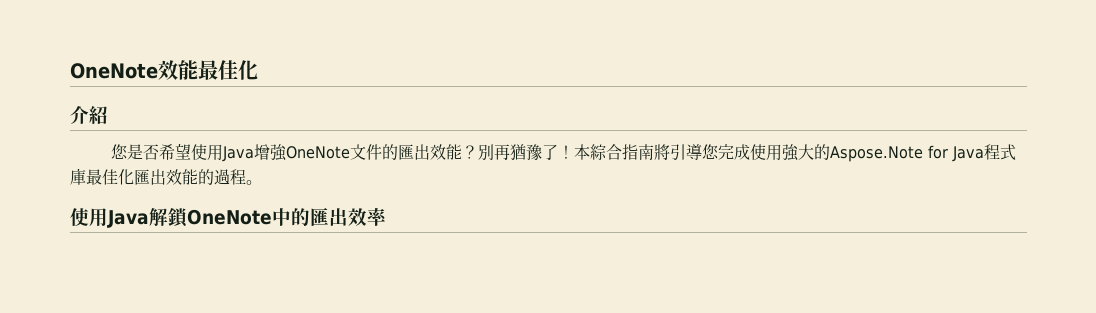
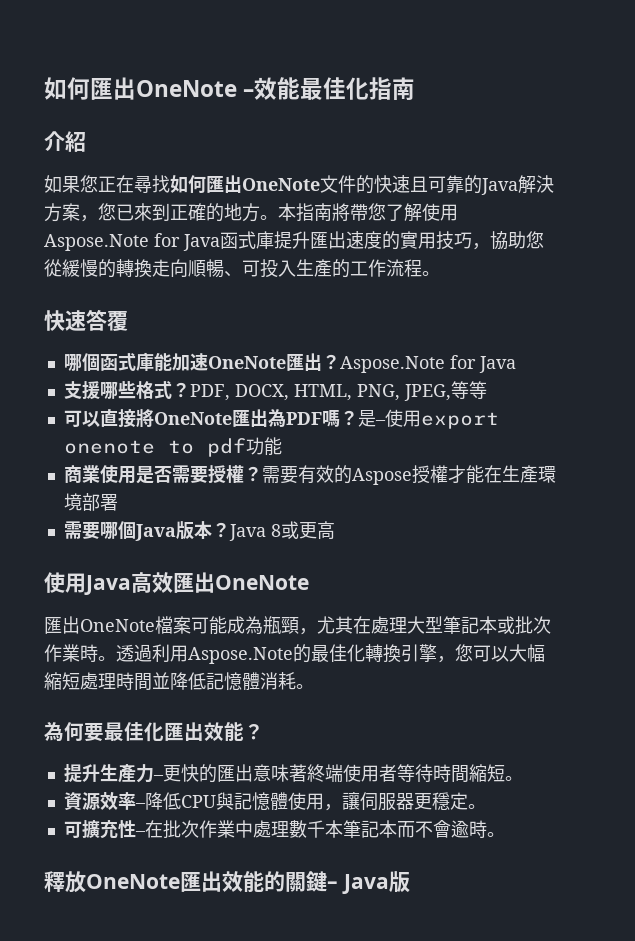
[70,63,158,79] OneNote -> [44,77,255,100] 如何匯出OneNote –
(258, 70) none -> [369,77,416,100] 指南
[111,143,1017,162] [70,168,262,185] [70,208,386,228] 您是否希望使用Java增強OneNote文件的匯出效能？別再猶豫了！本綜合指南將引導您完成使用強大的Aspose.Note for Java程式庫最佳化匯出效能的過程。 // 使用Java解鎖OneNote中的匯出效率 -> [44,175,554,195] [44,203,458,222] [44,231,544,251] [44,259,440,278] [44,309,128,331] [63,352,516,373] [63,381,487,401] [63,409,499,429] [63,437,282,457] [63,465,556,485] [63,493,118,511] [63,521,335,541] [44,572,309,595] [44,616,551,635] [44,644,545,664] [44,672,314,691] [44,722,264,742] [63,763,523,783] [63,791,486,811] [63,820,505,839] [44,871,410,894] 如果您正在尋找如何匯出OneNote文件的快速且可靠的Java解決方案，您已來到正確的地方。本指南將帶您了解使用Aspose.Note for Java函式庫提升匯出速度的實用技巧，協助您從緩慢的轉換走向順暢、可投入生產的工作流程。 // 快速答覆 // 哪個函式庫能加速OneNote匯出？Aspose.Note for Java // 支援哪些格式？PDF, DOCX, HTML, PNG, JPEG,等等 // 可以直接將OneNote匯出為PDF嗎？是–使用export onenote to pdf功能 // 商業使用是否需要授權？需要有效的Aspose授權才能在生產環境部署 // 需要哪個Java版本？Java 8或更高 // 使用Java高效匯出OneNote // 匯出OneNote檔案可能成為瓶頸，尤其在處理大型筆記本或批次作業時。透過利用Aspose.Note的最佳化轉換引擎，您可以大幅縮短處理時間並降低記憶體消耗。 // 為何要最佳化匯出效能？ // 提升生產力–更快的匯出意味著終端使用者等待時間縮短。 // 資源效率–降低CPU與記憶體使用，讓伺服器更穩定。 // 可擴充性–在批次作業中處理數千本筆記本而不會逾時。 // 釋放OneNote匯出效能的關鍵– Java版

